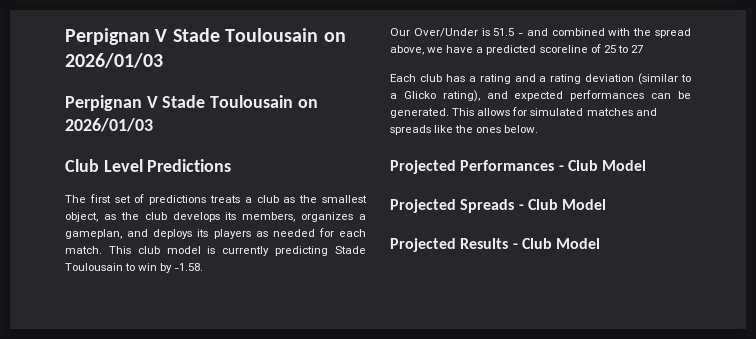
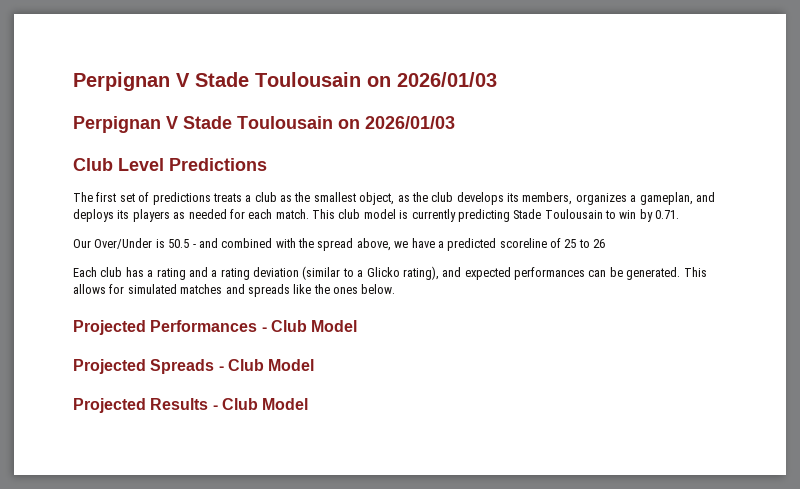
[174,263,204,271] -1.58. -> [655,210,680,219] 0.71.
[493,28,515,36] 51.5 -> [168,239,190,248] 50.5
[630,45,643,53] 27 -> [593,239,606,248] 26

